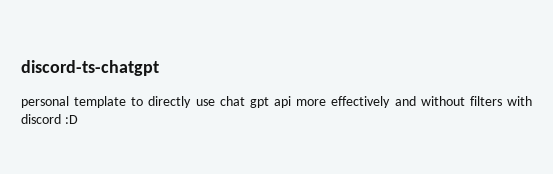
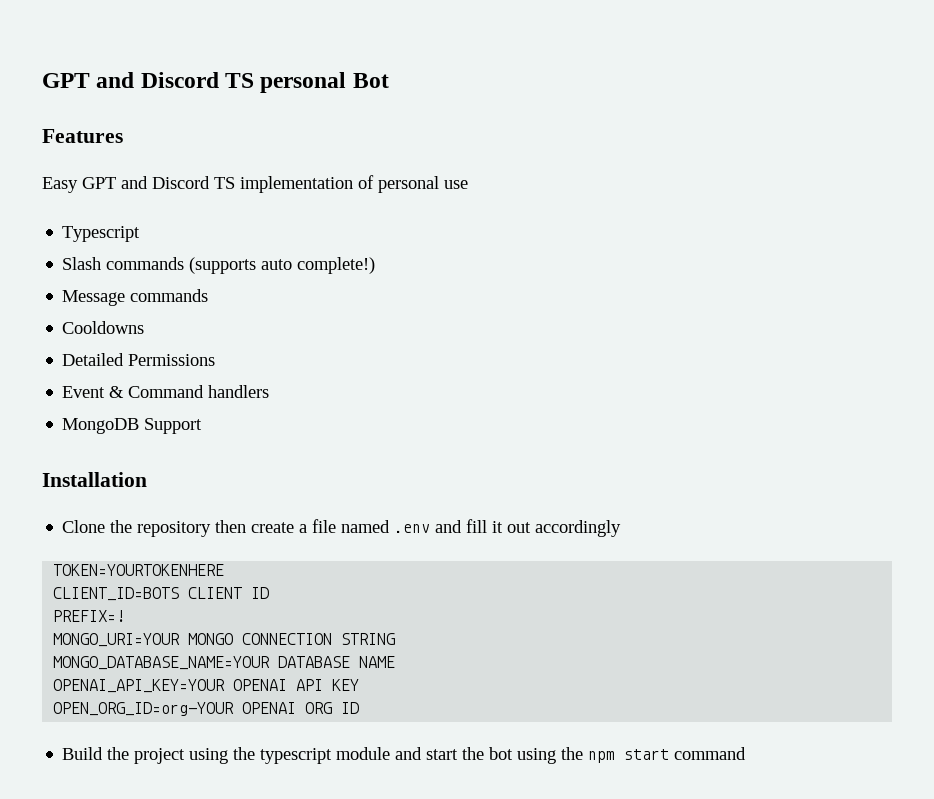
[21,60,159,76] [21,96,532,108] [21,114,78,124] discord-ts-chatgpt // personal template to directly use chat gpt api more effectively and without filters with discord :D -> [42,72,389,93] [42,129,123,143] [42,175,468,193] [62,226,141,242] [62,257,376,274] [62,289,209,306] [62,321,145,334] [62,353,216,366] [62,385,270,398] [62,418,203,434] [42,472,147,487] [62,519,622,537] [53,564,225,576] [53,587,270,601] [53,610,126,622] [53,633,396,647] [53,656,396,670] [53,679,360,693] [53,702,360,716] [62,747,747,764] GPT and Discord TS personal Bot // Features // Easy GPT and Discord TS implementation of personal use // Typescript // Slash commands (supports auto complete!) // Message commands // Cooldowns // Detailed Permissions // Event & Command handlers // MongoDB Support // Installation // Clone the repository then create a file named .env and fill it out accordingly // TOKEN=YOURTOKENHERE // CLIENT_ID=BOTS CLIENT ID // PREFIX=! // MONGO_URI=YOUR MONGO CONNECTION STRING // MONGO_DATABASE_NAME=YOUR DATABASE NAME // OPENAI_API_KEY=YOUR OPENAI API KEY // OPEN_ORG_ID=org-YOUR OPENAI ORG ID // Build the project using the typescript module and start the bot using the npm start command

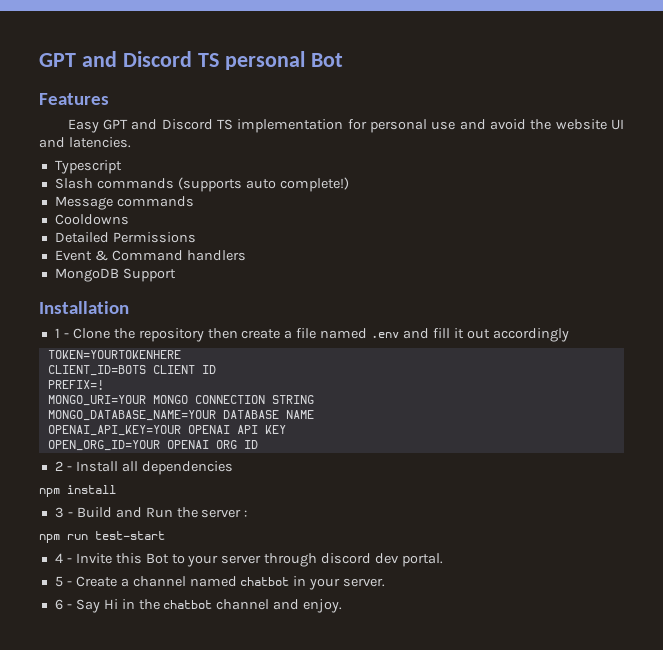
[358,175,374,189] of -> [347,119,367,130] for
(468, 184) none -> [459,119,624,130] [39,137,131,148] and avoid the website UI and latencies.
(147, 479) none -> [54,328,69,338] 1 -
[53,702,235,716] OPEN_ORG_ID=org-YOUR -> [47,440,160,451] OPEN_ORG_ID=YOUR
[62,747,747,764] Build the project using the typescript module and start the bot using the npm start command -> [54,461,233,475] [39,485,116,497] [54,507,248,518] [39,531,165,543] [54,553,444,567] [54,576,386,590] [54,599,343,613] 2 - Install all dependencies // npm install // 3 - Build and Run the server : // npm run test-start // 4 - Invite this Bot to your server through discord dev portal. // 5 - Create a channel named chatbot in your server. // 6 - Say Hi in the chatbot channel and enjoy.

